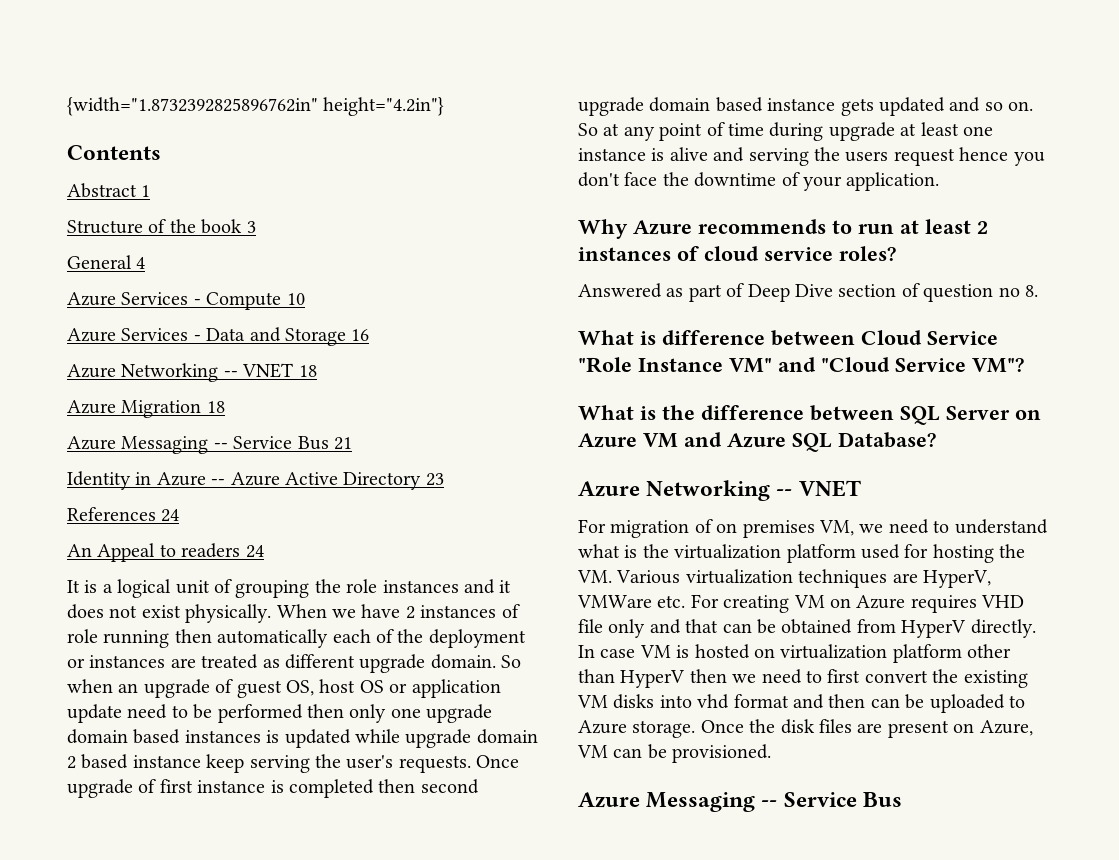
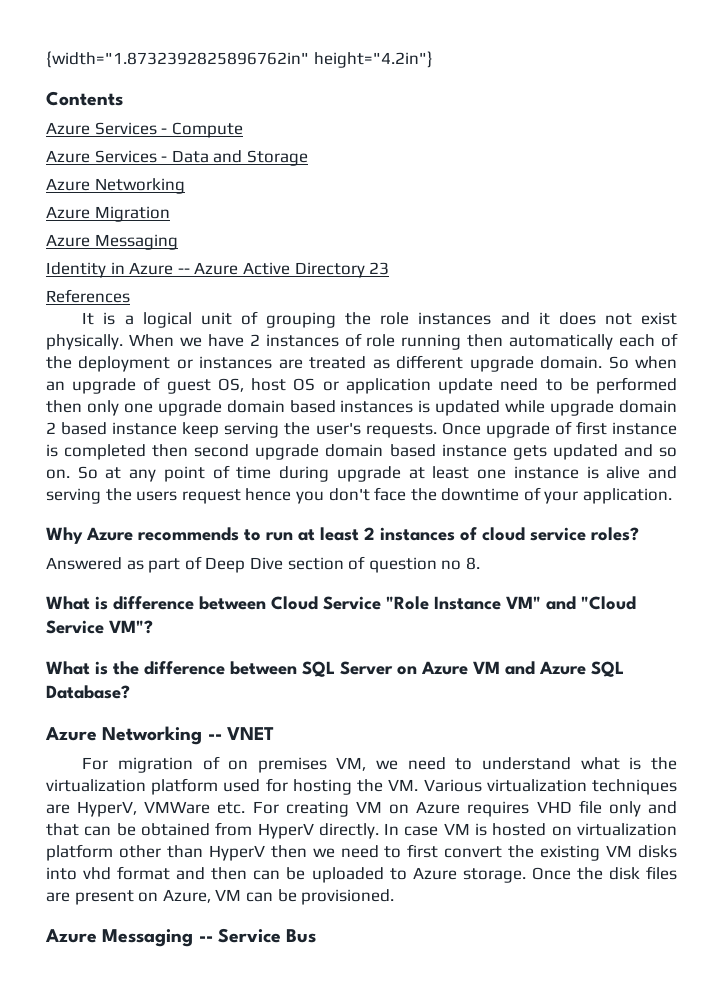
[67,183,151,198] [67,219,256,234] [67,255,146,269] // Abstract 1 // Structure of the book 3 // General 4 -> (123, 98) none
[286,293,305,305] 10 -> (243, 130) none
[351,329,370,341] [67,363,317,382] 16 // Azure Networking -- VNET 18 -> [46,178,185,194] // Azure Networking
[206,401,225,413] [67,436,352,454] 18 // Azure Messaging -- Service Bus 21 -> [46,234,178,250] // Azure Messaging
[161,509,180,522] [67,543,264,562] 24 // An Appeal to readers 24 -> (130, 296) none

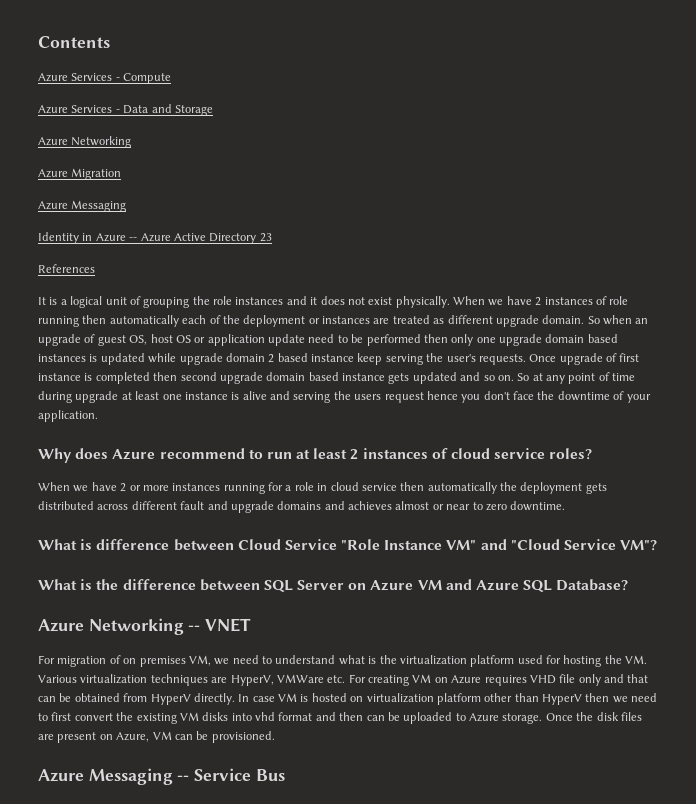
[46,51,433,68] {width="1.8732392825896762in" height="4.2in"} // -> (38, 42) none
[86,527,239,541] Azure recommends -> [75,448,245,460] does Azure recommend
[46,556,480,573] Answered as part of Deep Dive section of question no 8. -> [38,482,607,494] [38,501,566,513] When we have 2 or more instances running for a role in cloud service then automatically the deployment gets distributed across different fault and upgrade domains and achieves almost or near to zero downtime.

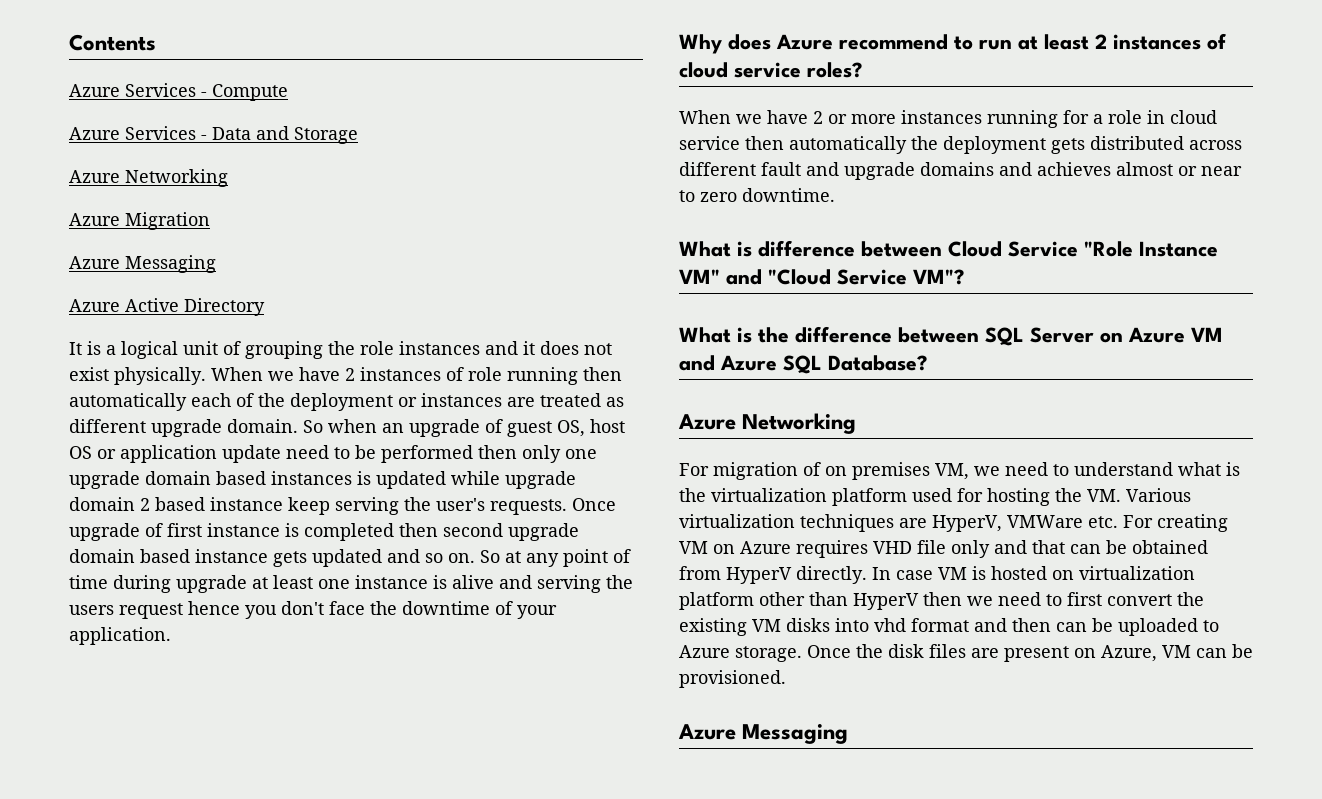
[38,232,138,244] Identity in Azure -- -> (216, 264) none
[259,233,272,242] [38,264,95,273] 23 // References -> (265, 307) none
[188,618,252,632] -- VNET -> (857, 423) none
[177,768,285,781] -- Service Bus -> (849, 734) none

